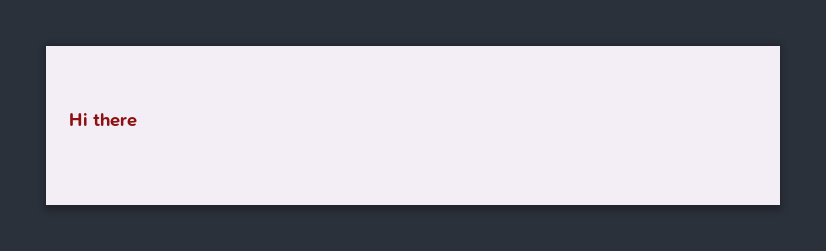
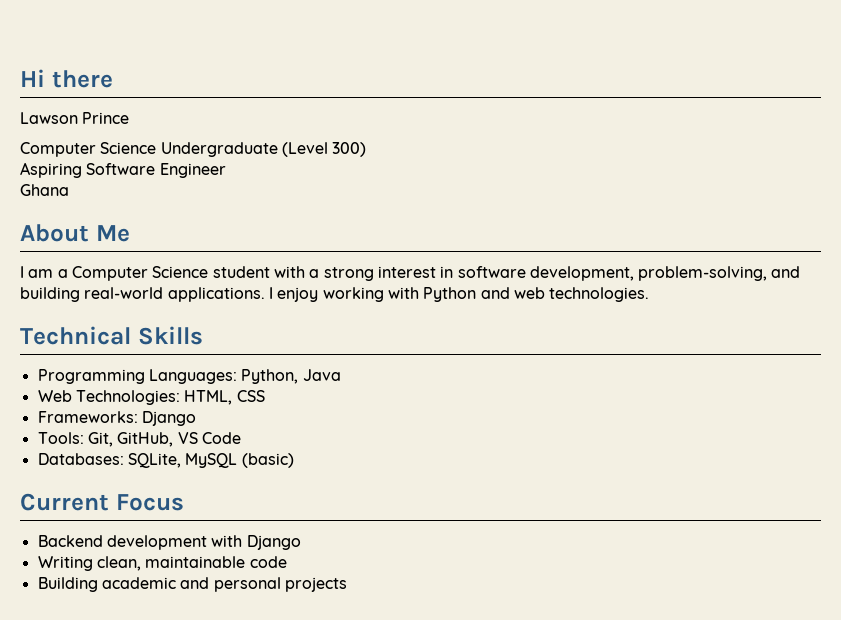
(137, 120) none -> [20,112,130,124] [20,142,367,157] [20,162,226,178] [20,184,69,196] [20,224,130,242] [20,266,801,281] [20,287,650,302] [20,326,203,345] [37,369,341,384] [37,390,265,405] [37,411,196,426] [37,432,241,447] [37,453,294,468] [20,493,184,511] [37,535,301,550] [37,556,287,571] [37,577,347,592] // Lawson Prince // Computer Science Undergraduate (Level 300) // Aspiring Software Engineer // Ghana // About Me // I am a Computer Science student with a strong interest in software development, problem-solving, and building real-world applications. I enjoy working with Python and web technologies. // Technical Skills // Programming Languages: Python, Java // Web Technologies: HTML, CSS // Frameworks: Django // Tools: Git, GitHub, VS Code // Databases: SQLite, MySQL (basic) // Current Focus // Backend development with Django // Writing clean, maintainable code // Building academic and personal projects

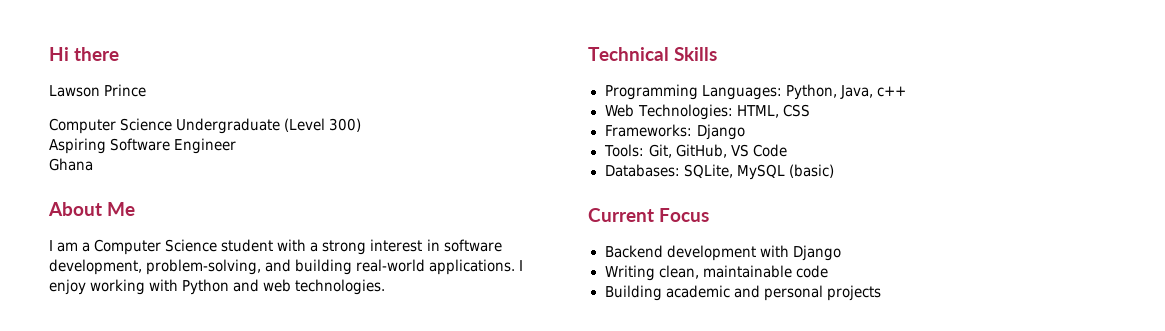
[302,369,341,381] Java -> [839,85,906,99] Java, c++

